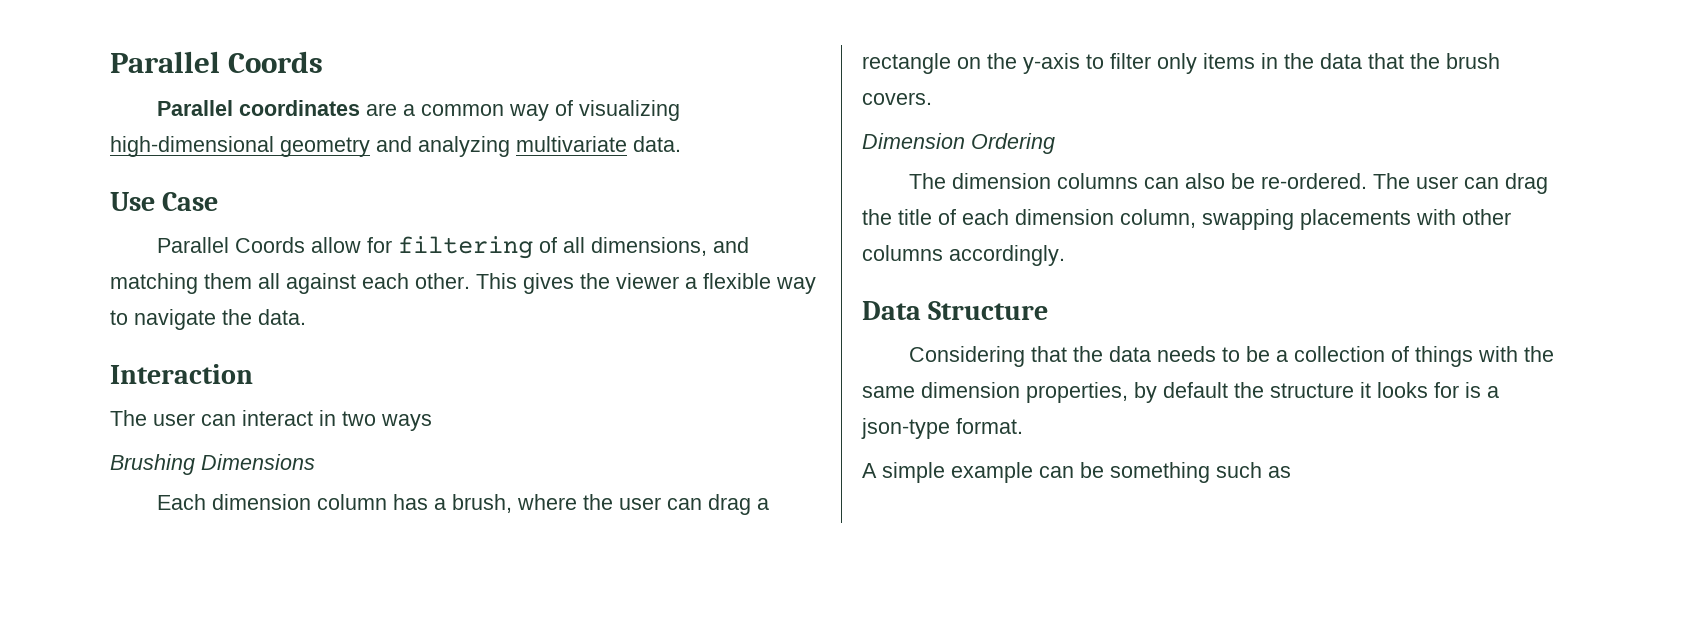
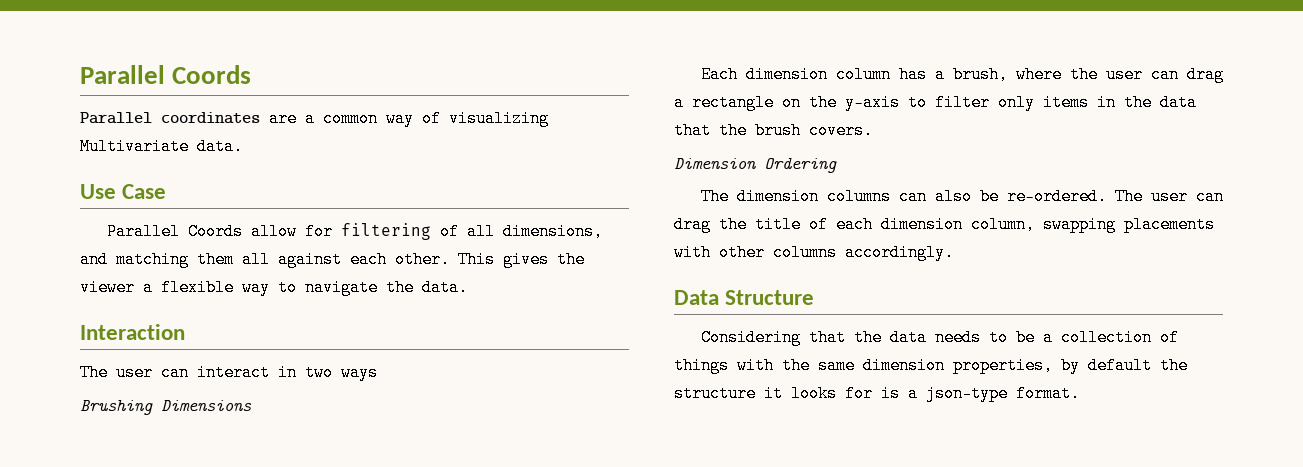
[110,136,627,157] high‑dimensional geometry and analyzing multivariate -> [80,138,189,155] Multivariate
[862,462,1291,483] // A simple example can be something such as -> (1080, 393) none

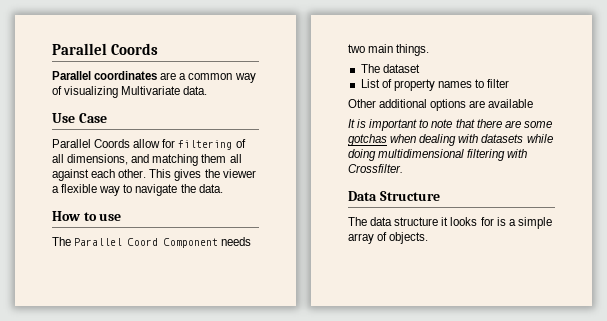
[80,324,185,340] [80,364,378,381] [80,400,252,415] [700,66,1224,83] [674,94,1197,111] [674,122,873,139] [674,157,837,173] [700,188,1224,205] [674,216,1215,233] [674,244,954,261] [674,290,815,305] [700,329,1179,346] [674,357,1188,374] Interaction // The user can interact in two ways // Brushing Dimensions // Each dimension column has a brush, where the user can drag a rectangle on the y‑axis to filter only items in the data that the brush covers. // Dimension Ordering // The dimension columns can also be re‑ordered. The user can drag the title of each dimension column, swapping placements with other columns accordingly. // Data Structure // Considering that the data needs to be a collection of things with the same dimension properties, by default the -> [52,211,122,221] [52,237,252,248] [348,44,430,56] [360,64,420,73] [360,79,510,91] [348,99,534,111] [348,119,552,131] [348,134,553,146] [348,149,528,161] [348,164,403,173] [348,191,440,201] [348,217,393,226] How to use // The Parallel Coord Component needs two main things. // The dataset // List of property names to filter // Other additional options are available // It is important to note that there are some gotchas when dealing with datasets while doing multidimensional filtering with Crossfilter. // Data Structure // The data
[926,385,1080,402] json-type format. -> [517,217,552,229] [348,232,429,244] simple array of objects.

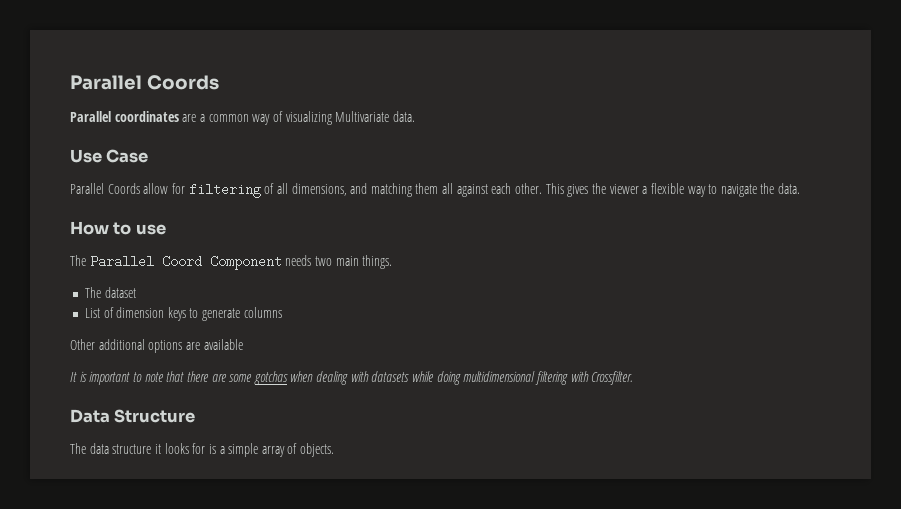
[393,79,510,91] property names to filter -> [116,307,282,321] dimension keys to generate columns

